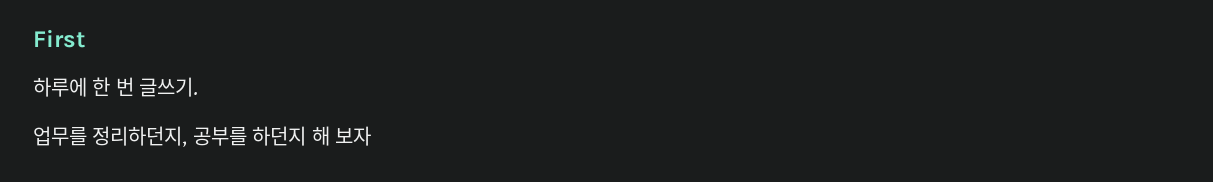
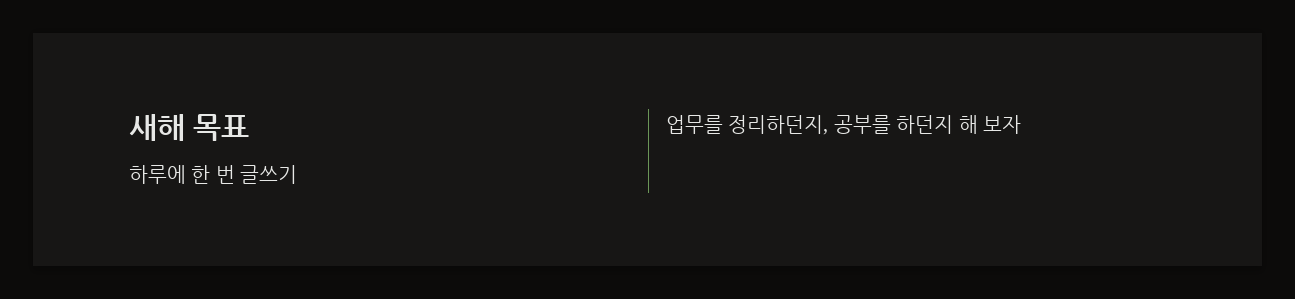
[33,29,85,48] First -> [129,114,250,141] 새해 목표
[139,77,199,97] 글쓰기. -> [240,165,298,184] 글쓰기

